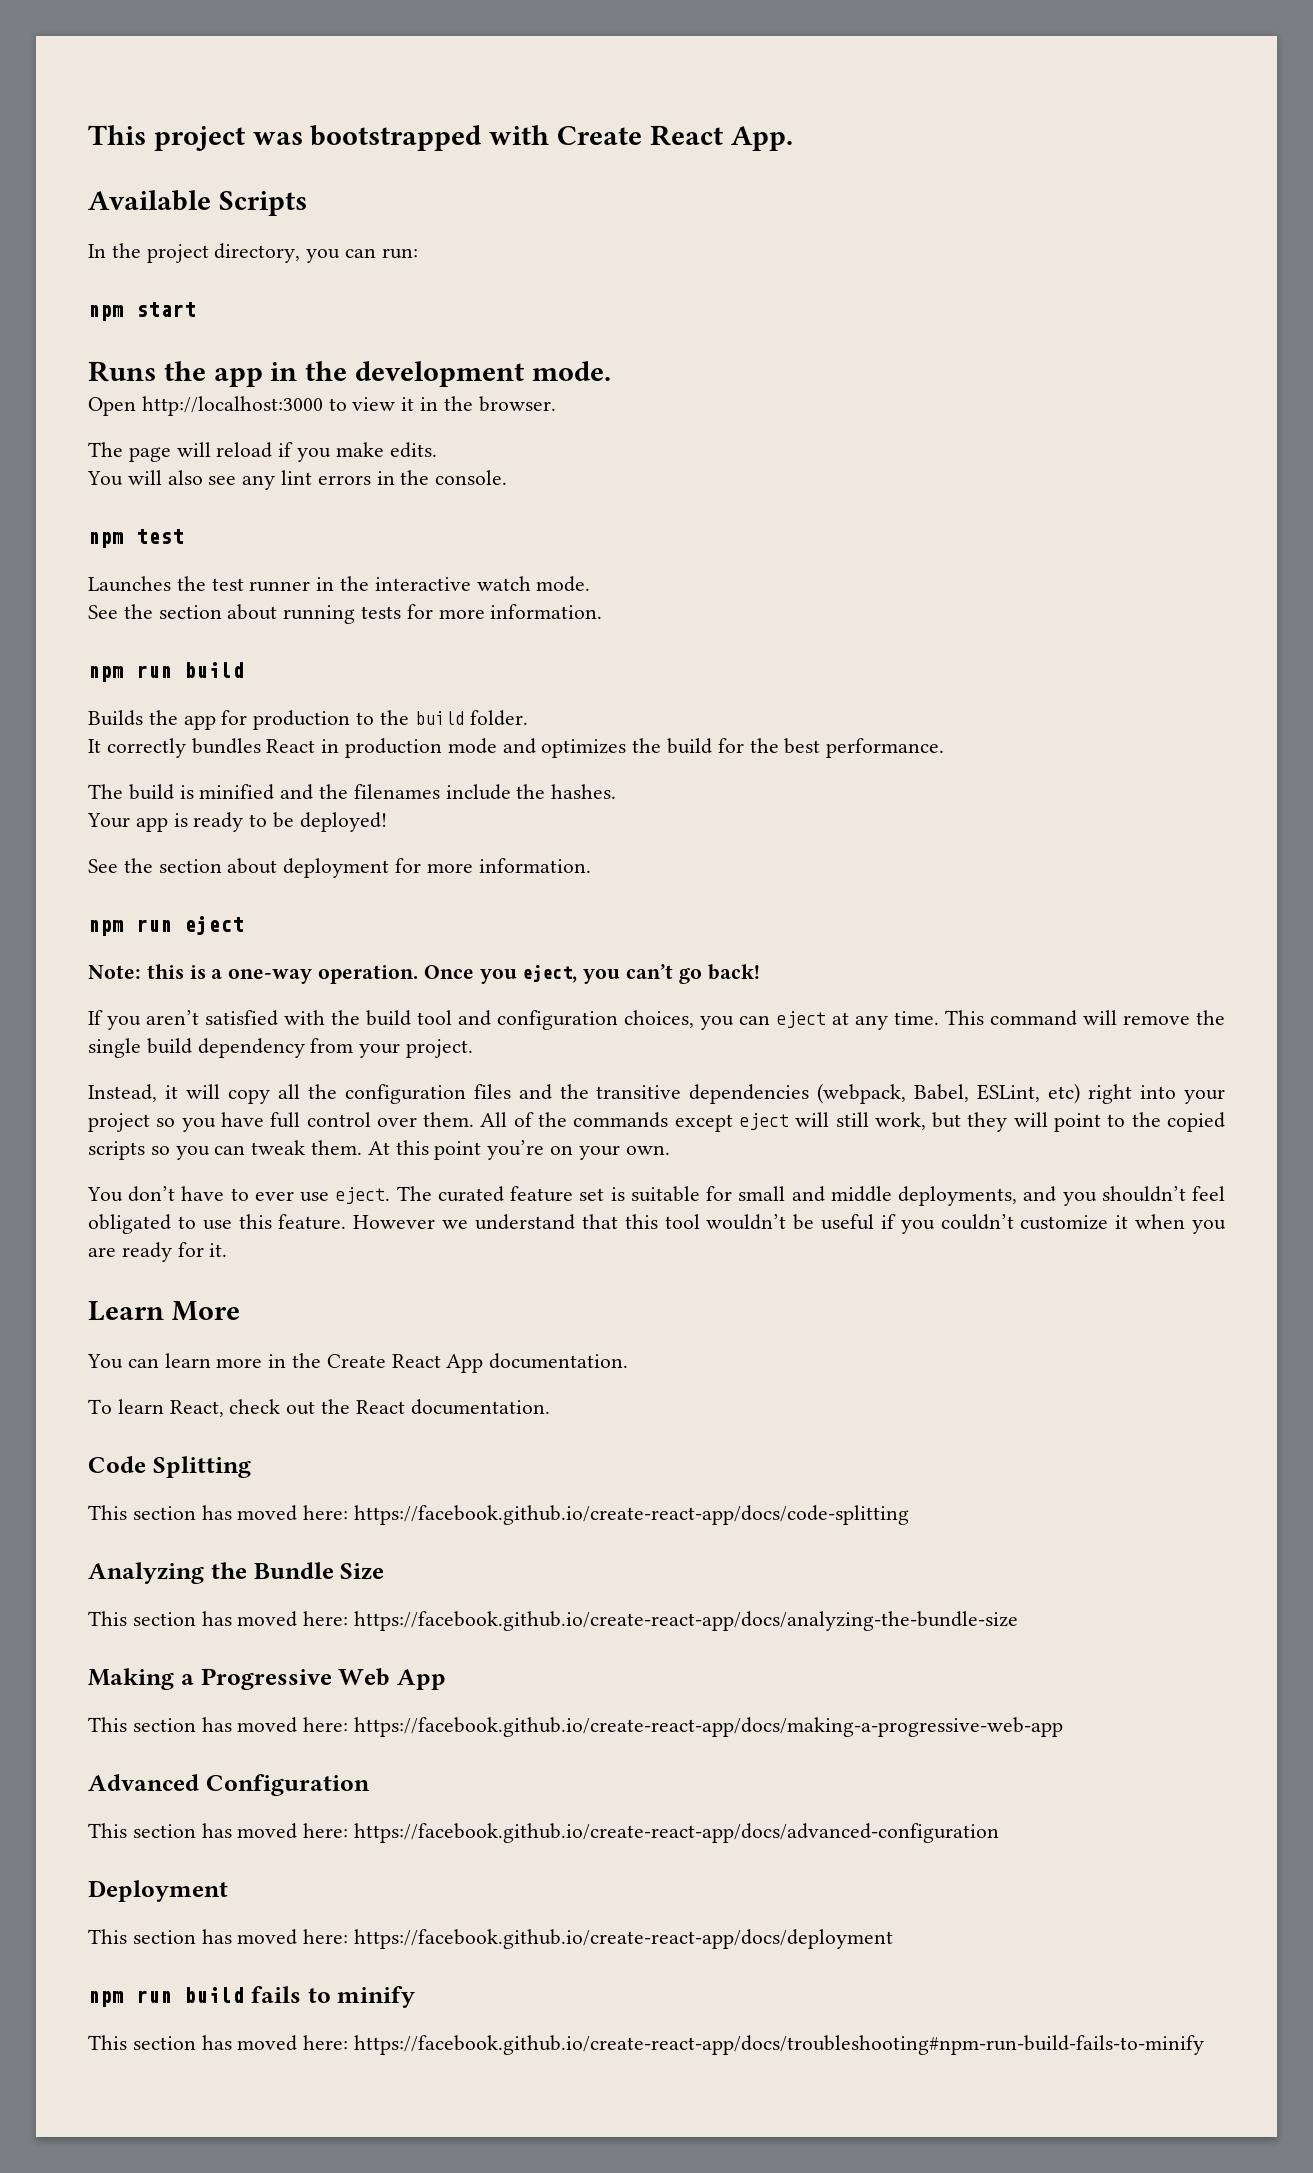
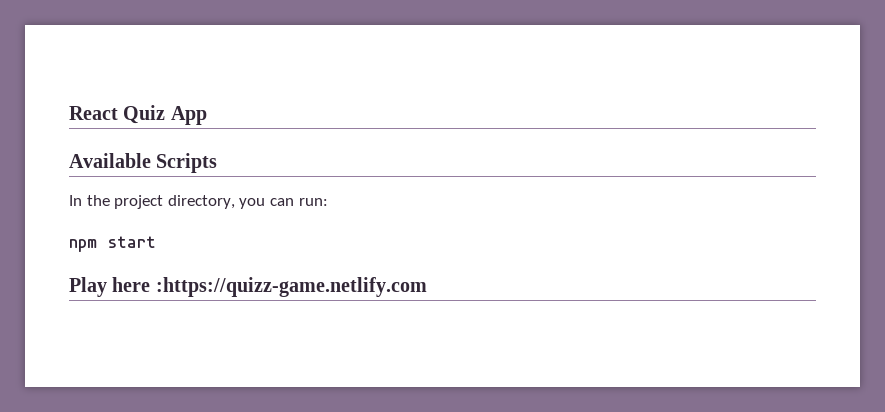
[88,125,793,151] This project was bootstrapped with Create React App. -> [69,105,207,125] React Quiz App
[88,361,611,387] [88,396,556,416] [88,442,437,462] [87,470,508,490] [88,529,184,548] [88,576,591,592] [88,604,603,624] [88,662,244,682] [88,710,529,730] [88,738,945,758] [88,784,617,800] [87,812,387,832] [88,858,591,878] [88,916,244,936] [88,964,760,984] [88,1010,1225,1030] [88,1038,474,1058] [88,1083,1225,1104] [88,1112,1226,1132] [88,1140,670,1160] [87,1186,1225,1206] [88,1214,1226,1234] [88,1242,228,1262] [88,1301,240,1321] [87,1353,629,1373] [88,1399,550,1417] [88,1456,251,1478] [88,1505,910,1525] [88,1562,385,1584] [88,1611,1019,1631] [88,1668,446,1690] [88,1717,1064,1737] [88,1774,370,1796] [88,1823,1000,1843] [88,1880,228,1902] [88,1929,894,1949] [88,1986,416,2008] [88,2035,1205,2055] Runs the app in the development mode. // Open http://localhost:3000 to view it in the browser. // The page will reload if you make edits. // You will also see any lint errors in the console. // npm test // Launches the test runner in the interactive watch mode. // See the section about running tests for more information. // npm run build // Builds the app for production to the build folder. // It correctly bundles React in production mode and optimizes the build for the best performance. // The build is minified and the filenames include the hashes. // Your app is ready to be deployed! // See the section about deployment for more information. // npm run eject // Note: this is a one-way operation. Once you eject, you can’t go back! // If you aren’t satisfied with the build tool and configuration choices, you can eject at any time. This command will remove the single build dependency from your project. // Instead, it will copy all the configuration files and the transitive dependencies (webpack, Babel, ESLint, etc) right into your project so you have full control over them. All of the commands except eject will still work, but they will point to the copied scripts so you can tweak them. At this point you’re on your own. // You don’t have to ever use eject. The curated feature set is suitable for small and middle deployments, and you shouldn’t feel obligated to use this feature. However we understand that this tool wouldn’t be useful if you couldn’t customize it when you are ready for it. // Learn More // You can learn more in the Create React App documentation. // To learn React, check out the React documentation. // Code Splitting // This section has moved here: https://facebook.github.io/create-react-app/docs/code-splitting // Analyzing the Bundle Size // This section has moved here: https://facebook.github.io/create-react-app/docs/analyzing-the-bundle-size // Making a Progressive Web App // This section has moved here: https://facebook.github.io/create-react-app/docs/making-a-progressive-web-app // Advanced Configuration // This section has moved here: https://facebook.github.io/create-react-app/docs/advanced-configuration // Deployment // This section has moved here: https://facebook.github.io/create-react-app/docs/deployment // npm run build fails to minify // This section has moved here: https://facebook.github.io/create-react-app/docs/troubleshooting#npm-run-build-fails-to-minify -> [69,277,427,297] Play here :https://quizz-game.netlify.com

